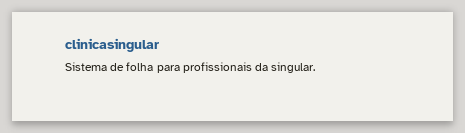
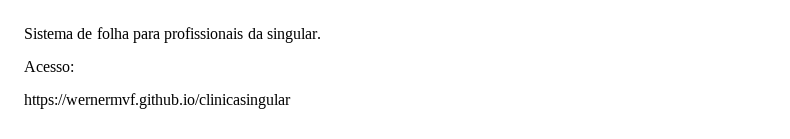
[65,38,159,52] clinicasingular // -> (24, 33) none
(316, 67) none -> [24,61,74,72] [24,93,291,109] // Acesso: // https://wernermvf.github.io/clinicasingular

